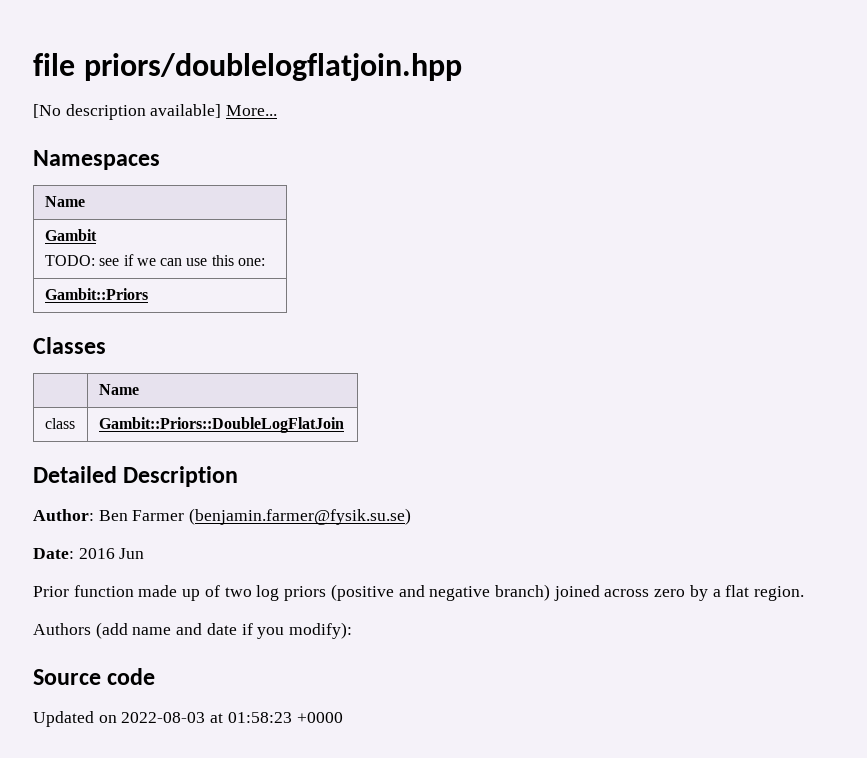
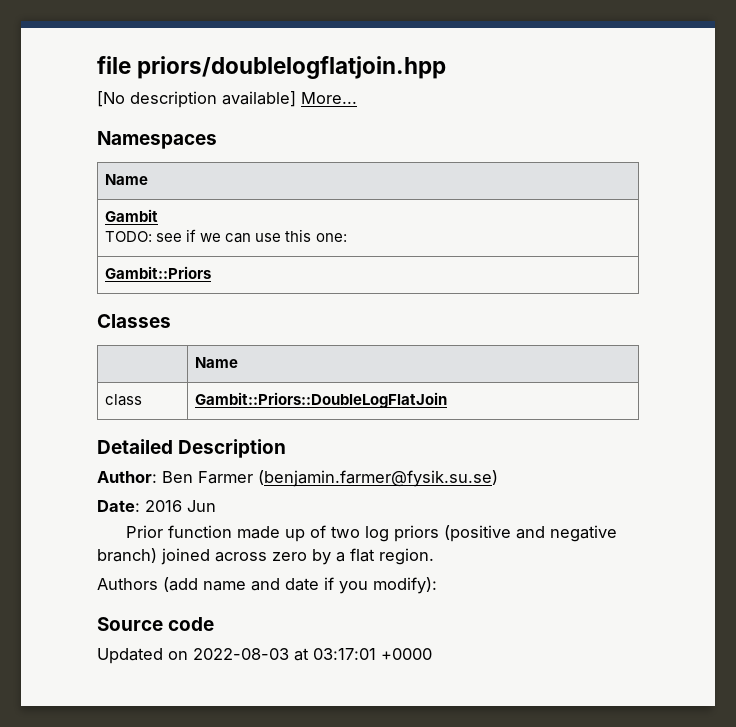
[227,712,292,723] 01:58:23 -> [313,648,376,660] 03:17:01

